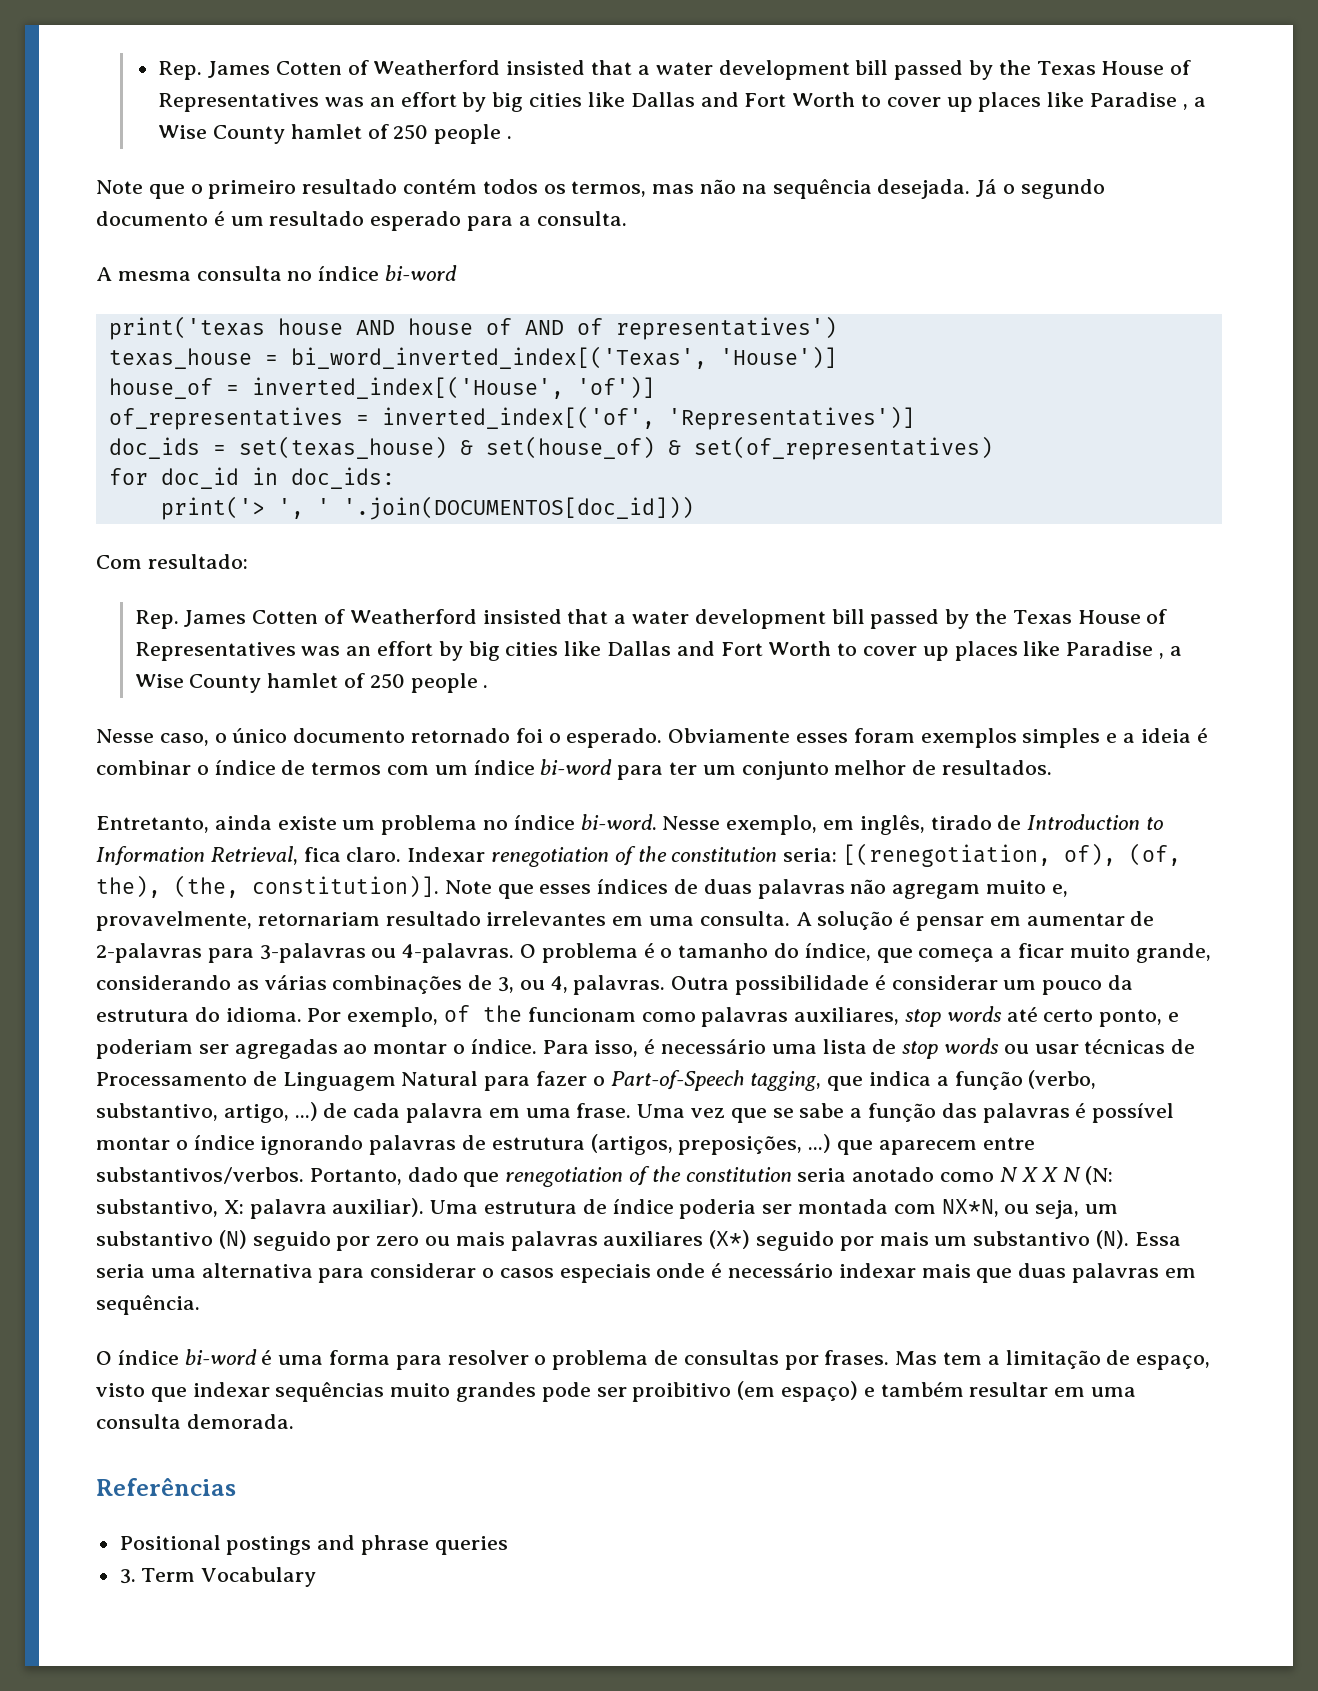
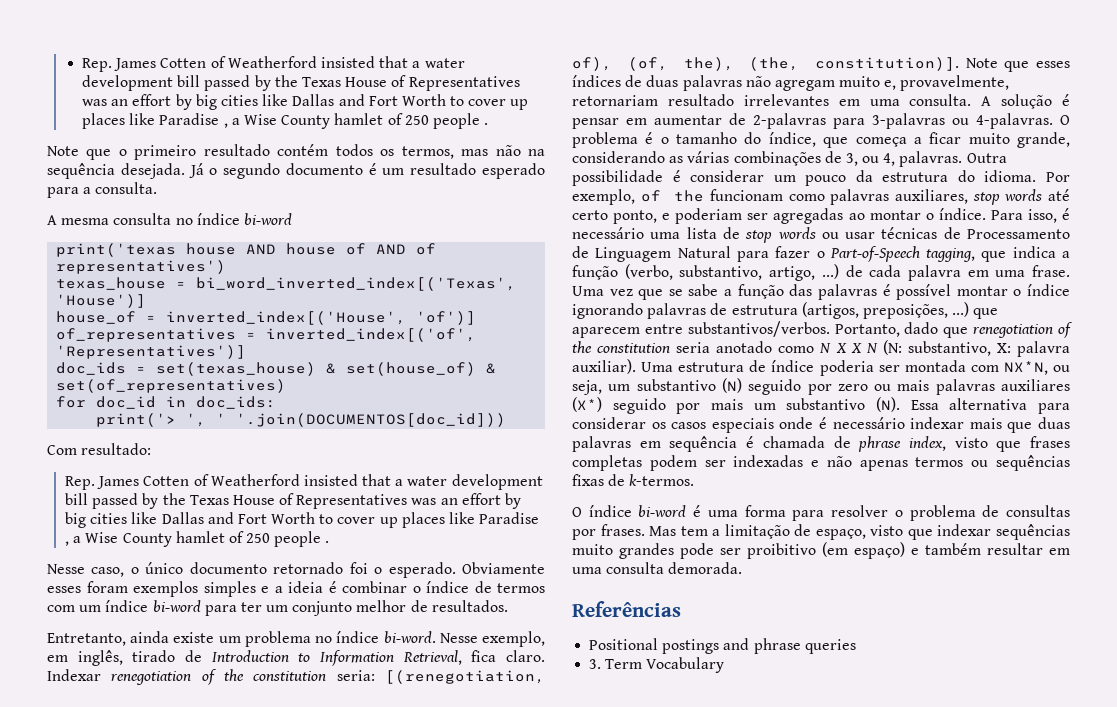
[96,1264,196,1278] seria uma -> (939, 405) none
[482,1268,495,1278] o -> [651,422,666,429] os
[96,1295,200,1315] sequência. -> [669,436,1070,452] [572,455,1070,471] [572,474,695,486] sequência é chamada de phrase index, visto que frases completas podem ser indexadas e não apenas termos ou sequências fixas de k-termos.

